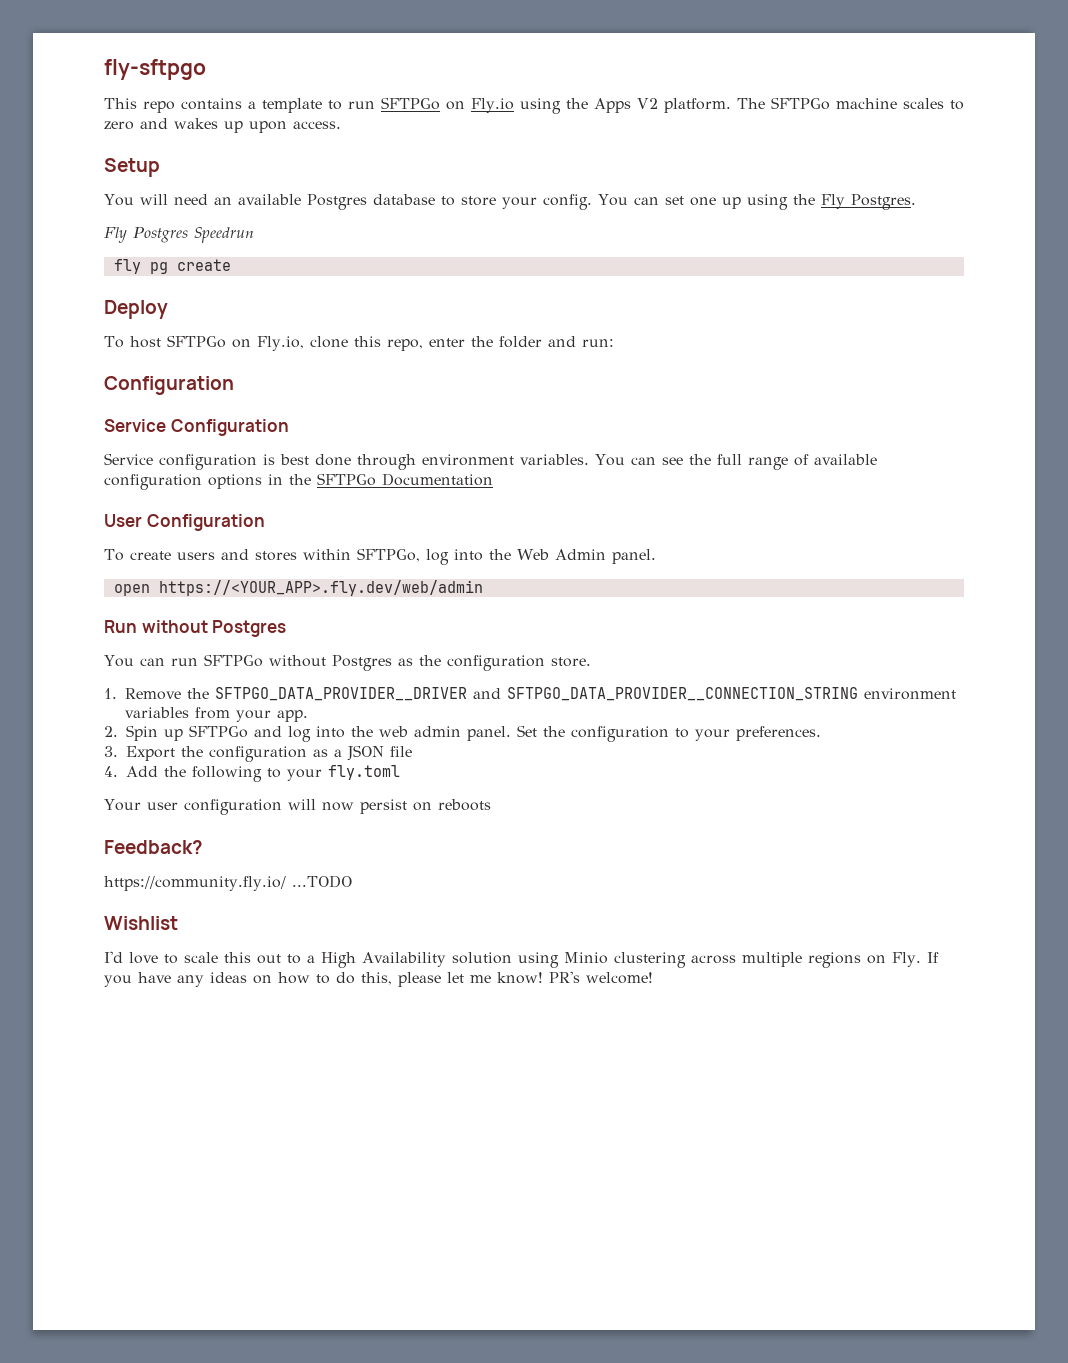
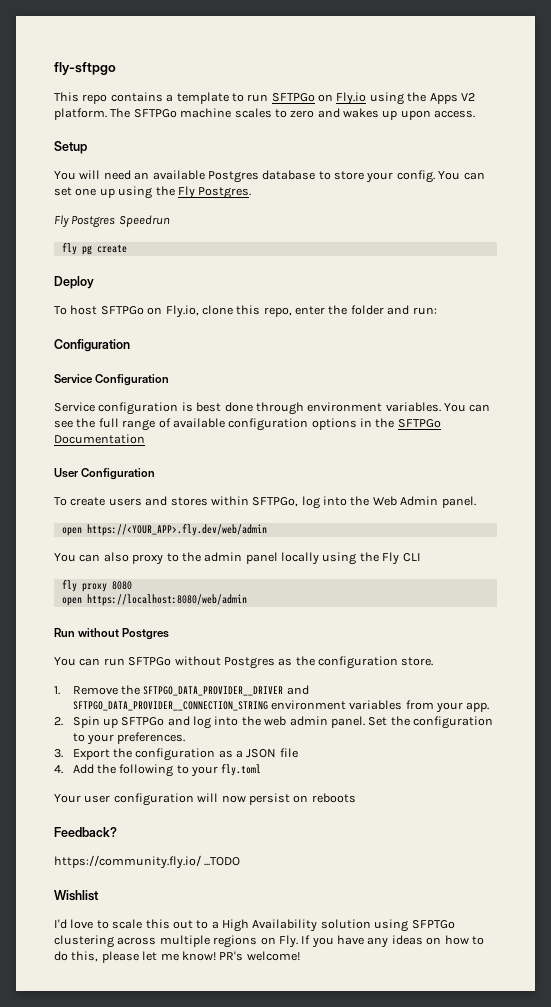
(483, 588) none -> [54,552,421,565] [61,580,132,592] [61,594,247,606] // You can also proxy to the admin panel locally using the Fly CLI // fly proxy 8080 // open https://localhost:8080/web/admin
[563,952,608,964] Minio -> [411,920,455,929] SFPTGo

